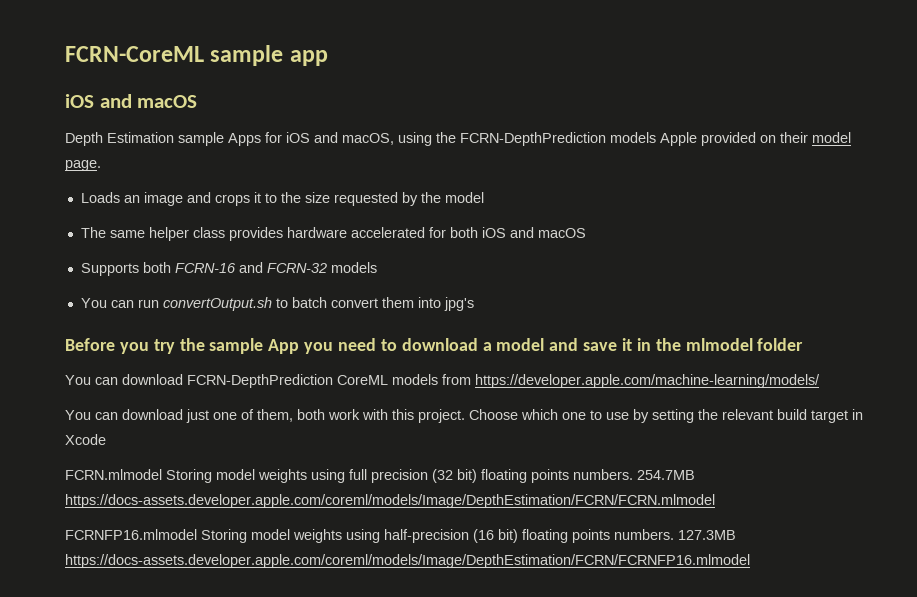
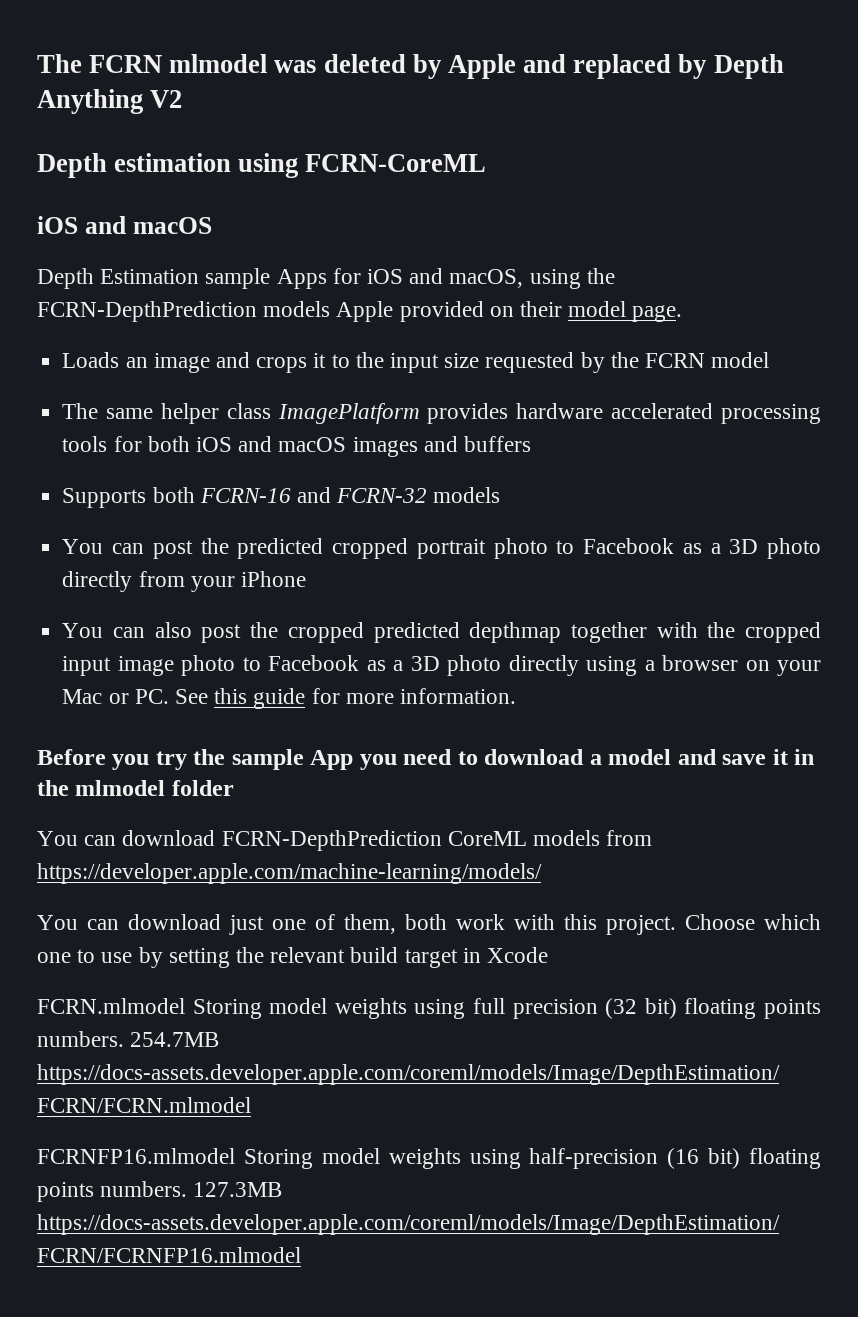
(65, 54) none -> [37,54,784,79] [37,89,183,114] [37,153,299,178] The FCRN mlmodel was deleted by Apple and replaced by Depth Anything V2 // Depth estimation using
[210,45,328,66] sample app -> (487, 163) none
(301, 197) none -> [389,353,439,373] input
(441, 197) none -> [645,353,706,368] FCRN
(225, 232) none -> [277,403,420,424] ImagePlatform
(425, 232) none -> [720,404,821,424] [62,436,108,452] processing tools
(586, 233) none -> [352,436,531,457] images and buffers
[137,297,474,311] run convertOutput.sh to batch convert them into jpg's -> [152,538,822,559] [62,571,306,592] [62,622,822,643] [62,655,821,676] [62,688,516,709] post the predicted cropped portrait photo to Facebook as a 3D photo directly from your iPhone // You can also post the cropped predicted depthmap together with the cropped input image photo to Facebook as a 3D photo directly using a browser on your Mac or PC. See this guide for more information.

